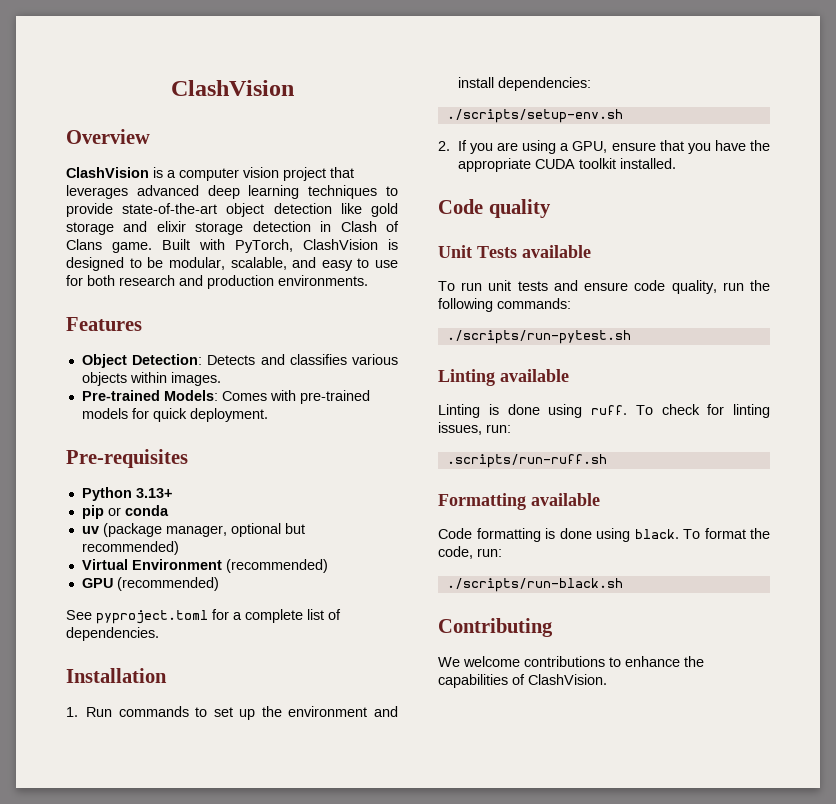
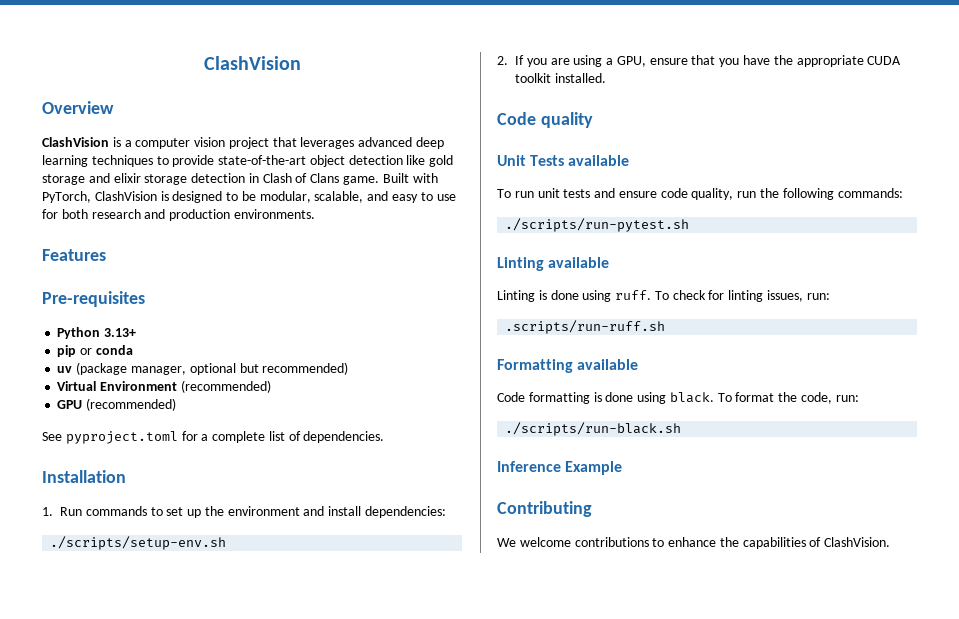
[81,354,399,368] [81,372,221,386] [81,390,370,404] [81,408,268,422] // Object Detection: Detects and classifies various objects within images. // Pre-trained Models: Comes with pre-trained models for quick deployment. -> (106, 255) none
(623, 585) none -> [497,461,623,475] // Inference Example

